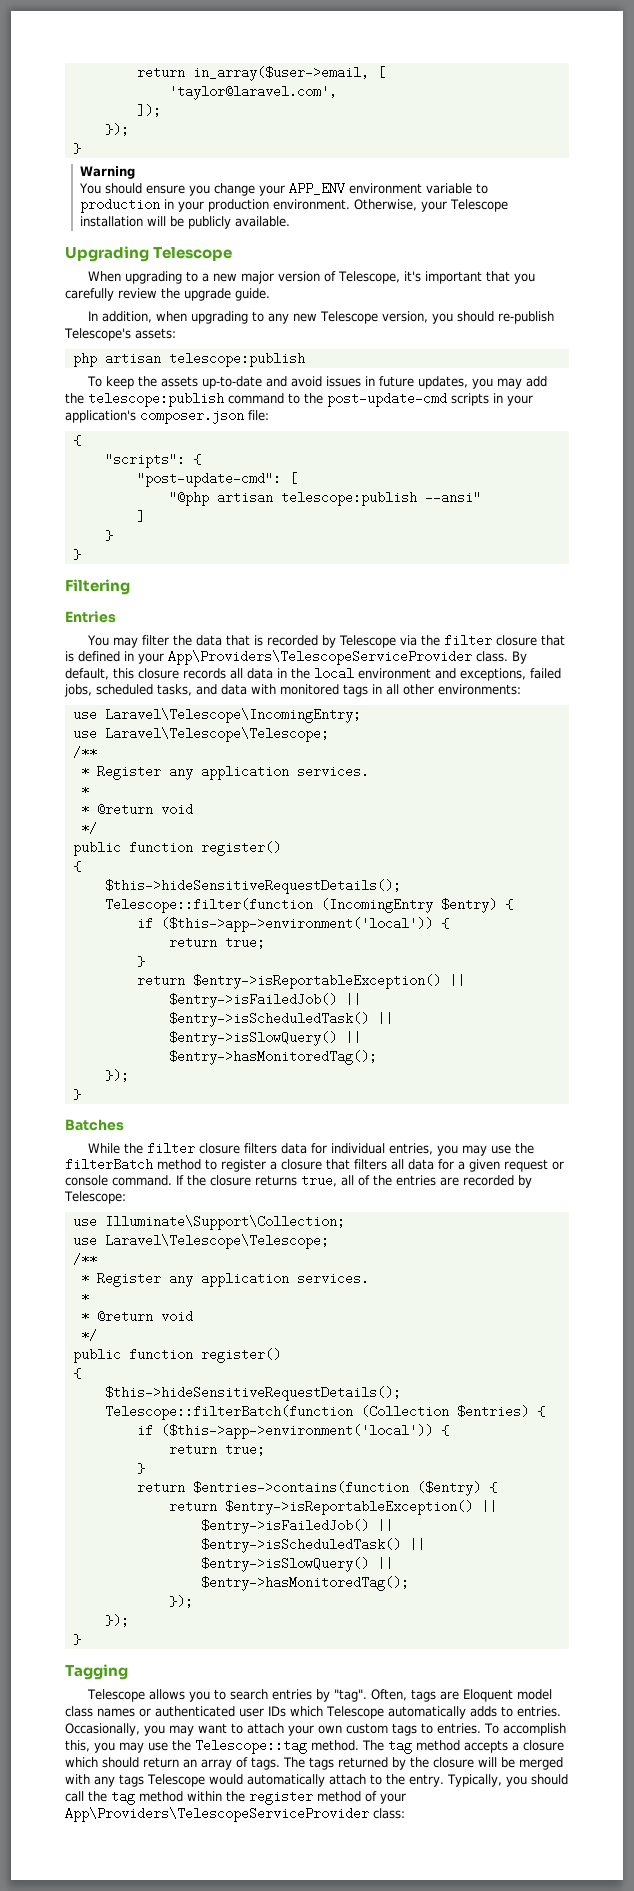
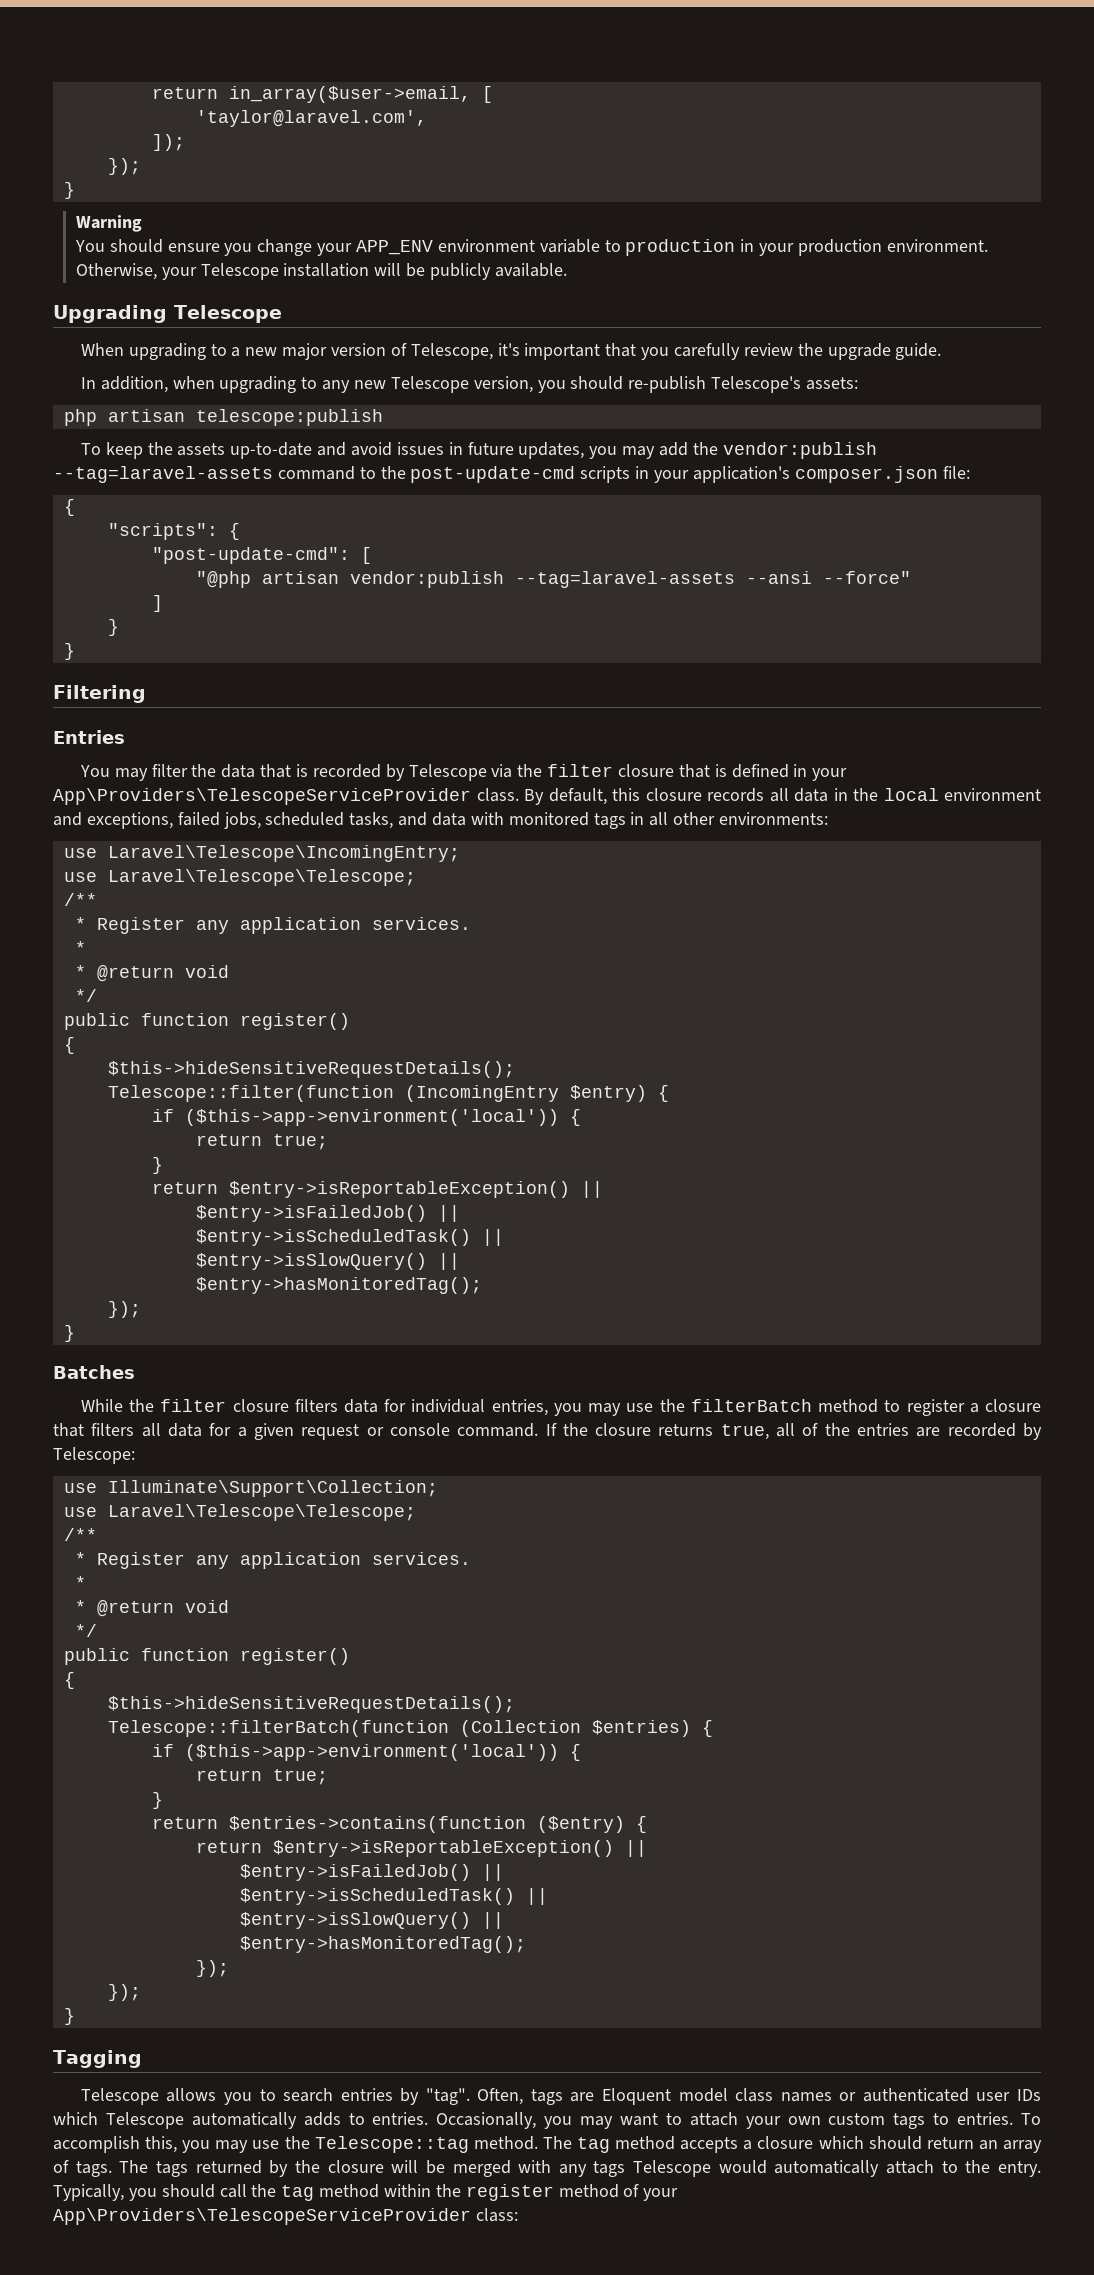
[88,392,224,407] telescope:publish -> [722,442,877,459] [53,466,273,483] vendor:publish --tag=laravel-assets
[280,491,481,506] telescope:publish --ansi" -> [349,571,911,588] vendor:publish --tag=laravel-assets --ansi --force"

